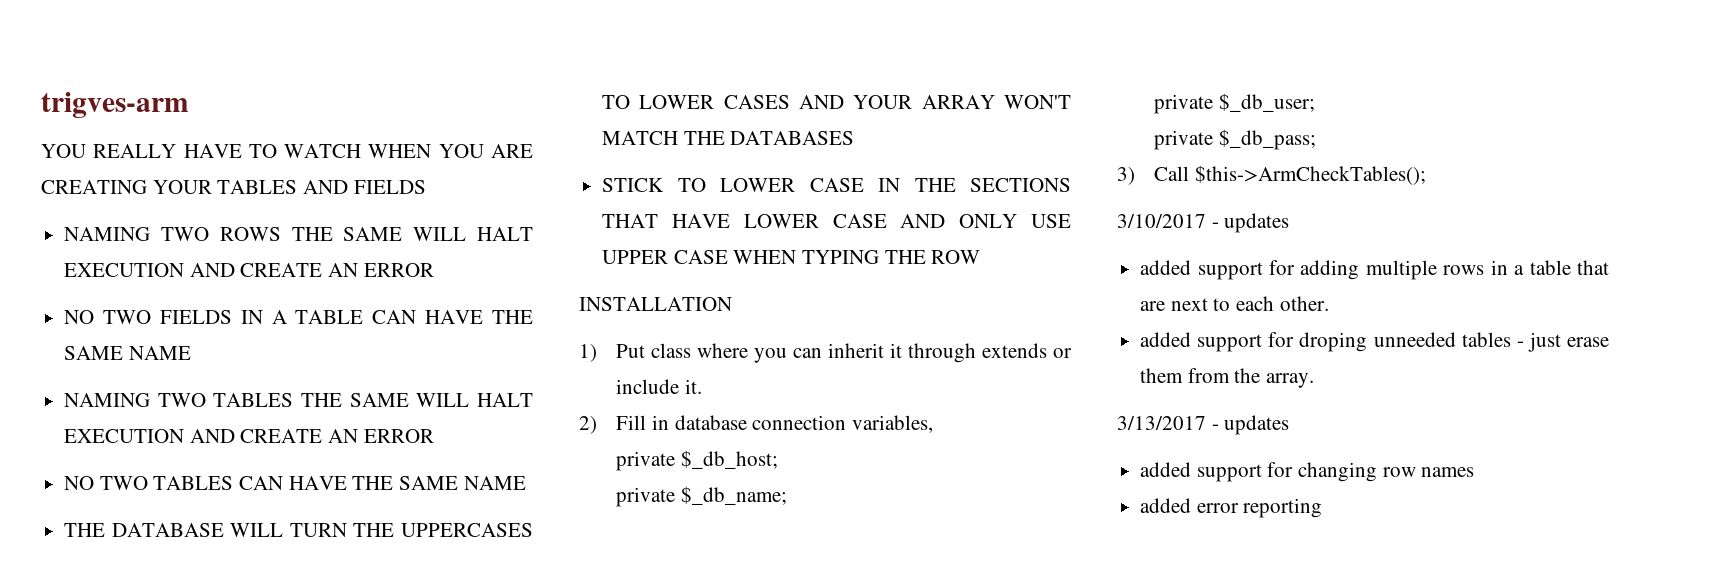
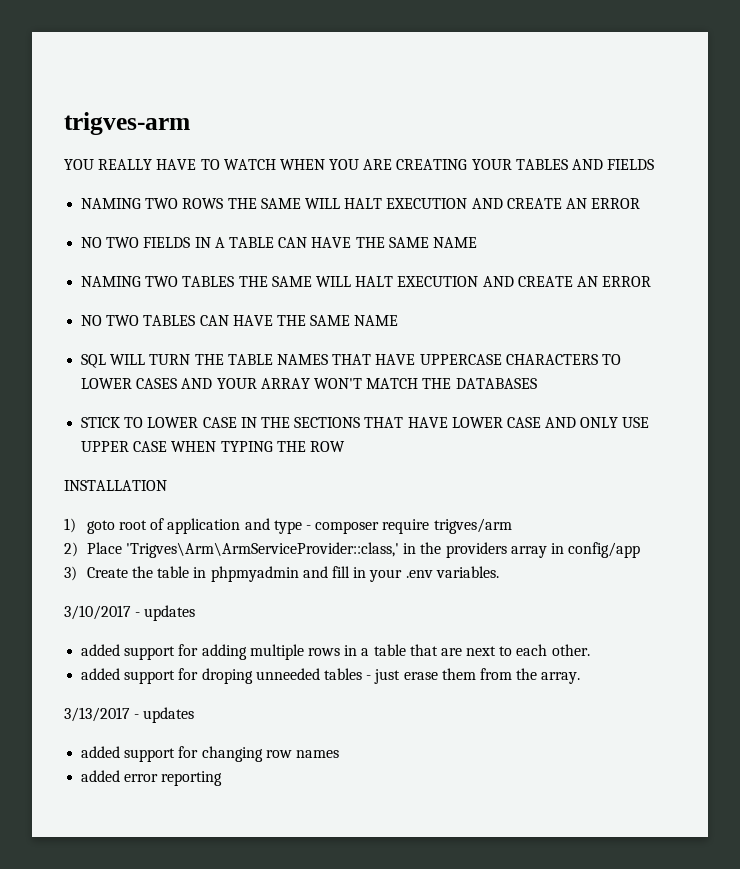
[64,523,224,537] THE DATABASE -> [81,354,107,368] SQL
[400,523,533,537] UPPERCASES -> [227,354,598,365] TABLE NAMES THAT HAVE UPPERCASE CHARACTERS
[616,343,1072,363] [616,379,702,394] [579,415,933,434] [616,450,778,471] [616,486,787,507] [1154,93,1315,114] [1154,129,1316,150] [1117,165,1426,185] Put class where you can inherit it through extends or include it. // 2) Fill in database connection variables, // private $_db_host; // private $_db_name; // private $_db_user; // private $_db_pass; // 3) Call $this->ArmCheckTables(); -> [86,518,512,534] [64,542,641,558] [64,566,499,582] goto root of application and type - composer require trigves/arm // 2) Place 'Trigves\Arm\ArmServiceProvider::class,' in the providers array in config/app // 3) Create the table in phpmyadmin and fill in your .env variables.

